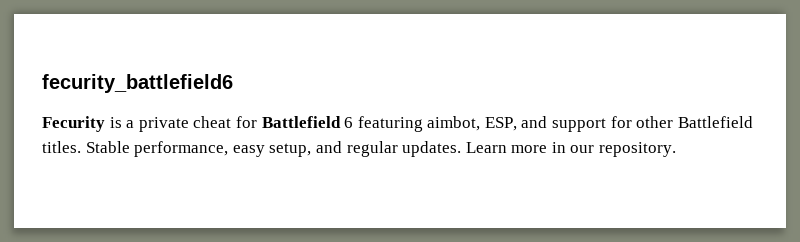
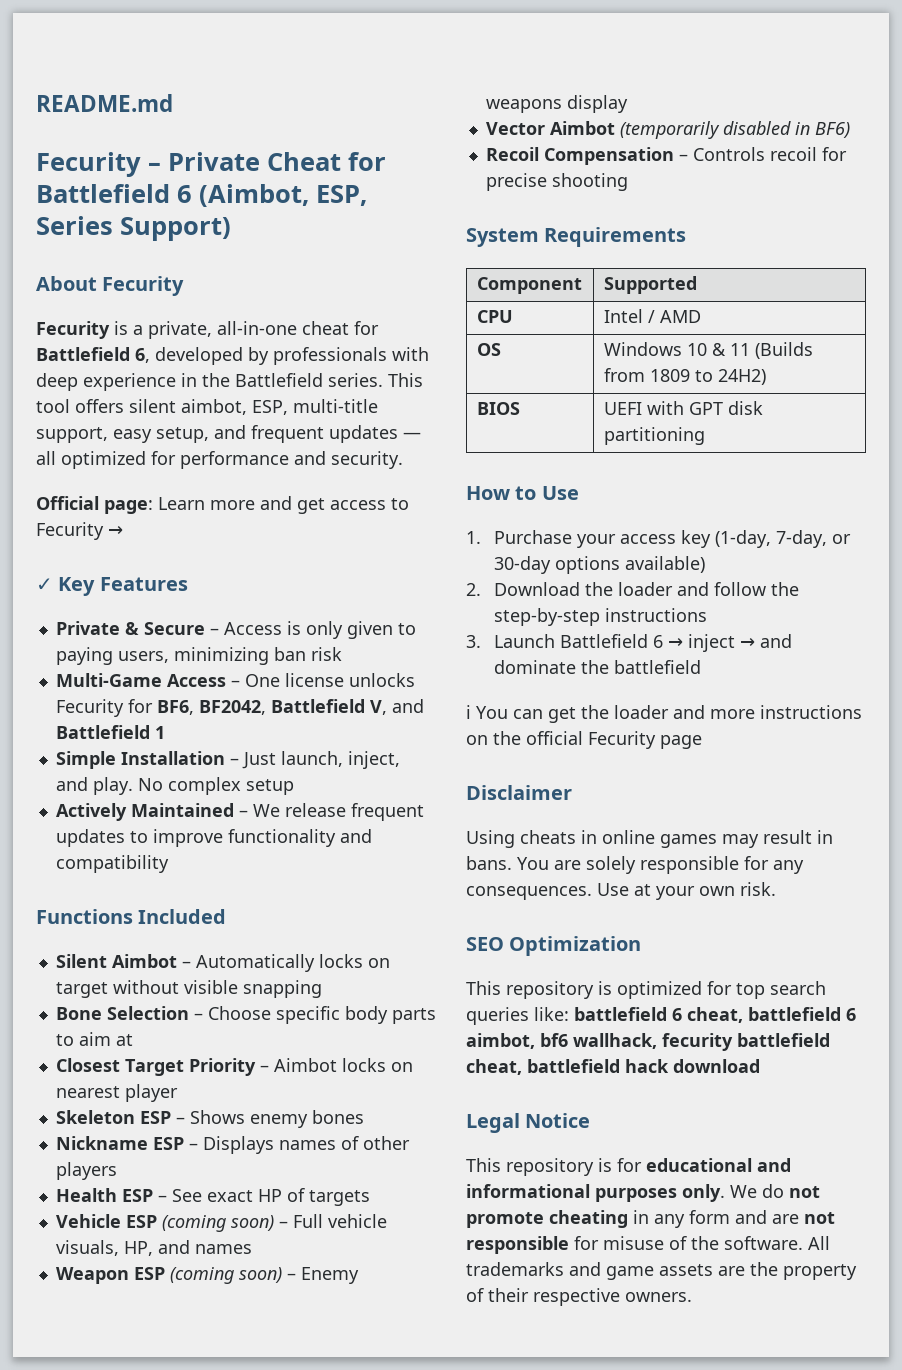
[42,74,233,93] fecurity_battlefield6 -> [36,94,173,112] [36,152,386,177] [36,184,367,207] [36,216,231,241] [36,276,185,296] README.md // Fecurity – Private Cheat for Battlefield 6 (Aimbot, ESP, Series Support) // About Fecurity
[138,117,189,132] private -> [148,321,297,339] private, all-in-one
[344,116,753,132] [42,141,677,157] 6 featuring aimbot, ESP, and support for other Battlefield titles. Stable performance, easy setup, and regular updates. Learn more in our repository. -> [135,347,429,365] [36,373,423,391] [36,399,378,415] [36,425,421,443] [36,451,403,469] [36,496,409,514] [36,522,123,540] [36,577,188,596] [55,621,416,639] [55,647,342,665] [55,673,415,687] [55,699,424,717] [55,725,165,739] [55,751,400,769] [55,777,294,795] [55,803,424,821] [55,829,372,847] [55,855,169,873] [36,909,227,924] [55,954,390,972] [55,980,322,998] [55,1006,436,1024] [55,1032,133,1046] [55,1058,413,1076] [55,1084,178,1102] [55,1110,364,1128] [55,1136,410,1154] [55,1162,117,1180] [55,1188,370,1206] [55,1214,387,1232] [55,1240,252,1256] [55,1267,359,1284] [485,95,628,113] [485,121,850,139] [485,147,847,165] [485,173,628,191] [466,227,687,247] [476,277,582,294] [603,276,697,294] [476,310,513,323] [603,309,701,323] [476,343,501,356] [603,342,813,359] [603,368,766,385] [476,402,520,415] [603,401,763,415] [603,427,705,445] [466,486,579,500] [466,530,852,548] [494,556,706,574] [466,582,800,596] [494,608,708,626] [466,634,793,652] [494,660,702,674] [466,705,862,723] [466,731,702,749] [466,785,572,800] [466,830,833,848] [466,856,804,874] [466,882,776,900] [466,936,642,956] [466,981,826,999] [466,1007,856,1025] [466,1033,830,1051] [466,1059,760,1075] [466,1113,591,1133] [466,1158,791,1176] [466,1184,820,1202] [466,1210,835,1228] [466,1236,830,1254] [466,1262,857,1280] [466,1288,692,1306] 6, developed by professionals with deep experience in the Battlefield series. This tool offers silent aimbot, ESP, multi-title support, easy setup, and frequent updates — all optimized for performance and security. // Official page: Learn more and get access to Fecurity → // ✓ Key Features // Private & Secure – Access is only given to paying users, minimizing ban risk // Multi-Game Access – One license unlocks Fecurity for BF6, BF2042, Battlefield V, and Battlefield 1 // Simple Installation – Just launch, inject, and play. No complex setup // Actively Maintained – We release frequent updates to improve functionality and compatibility // Functions Included // Silent Aimbot – Automatically locks on target without visible snapping // Bone Selection – Choose specific body parts to aim at // Closest Target Priority – Aimbot locks on nearest player // Skeleton ESP – Shows enemy bones // Nickname ESP – Displays names of other players // Health ESP – See exact HP of targets // Vehicle ESP (coming soon) – Full vehicle visuals, HP, and names // Weapon ESP (coming soon) – Enemy weapons display // Vector Aimbot (temporarily disabled in BF6) // Recoil Compensation – Controls recoil for precise shooting // System Requirements // Component | Supported // CPU | Intel / AMD // OS | Windows 10 & 11 (Builds from 1809 to 24H2) // BIOS | UEFI with GPT disk partitioning // How to Use // 1. Purchase your access key (1-day, 7-day, or 30-day options available) // 2. Download the loader and follow the step-by-step instructions // 3. Launch Battlefield 6 → inject → and dominate the battlefield // ℹ You can get the loader and more instructions on the official Fecurity page // Disclaimer // Using cheats in online games may result in bans. You are solely responsible for any consequences. Use at your own risk. // SEO Optimization // This repository is optimized for top search queries like: battlefield 6 cheat, battlefield 6 aimbot, bf6 wallhack, fecurity battlefield cheat, battlefield hack download // Legal Notice // This repository is for educational and informational purposes only. We do not promote cheating in any form and are not responsible for misuse of the software. All trademarks and game assets are the property of their respective owners.

